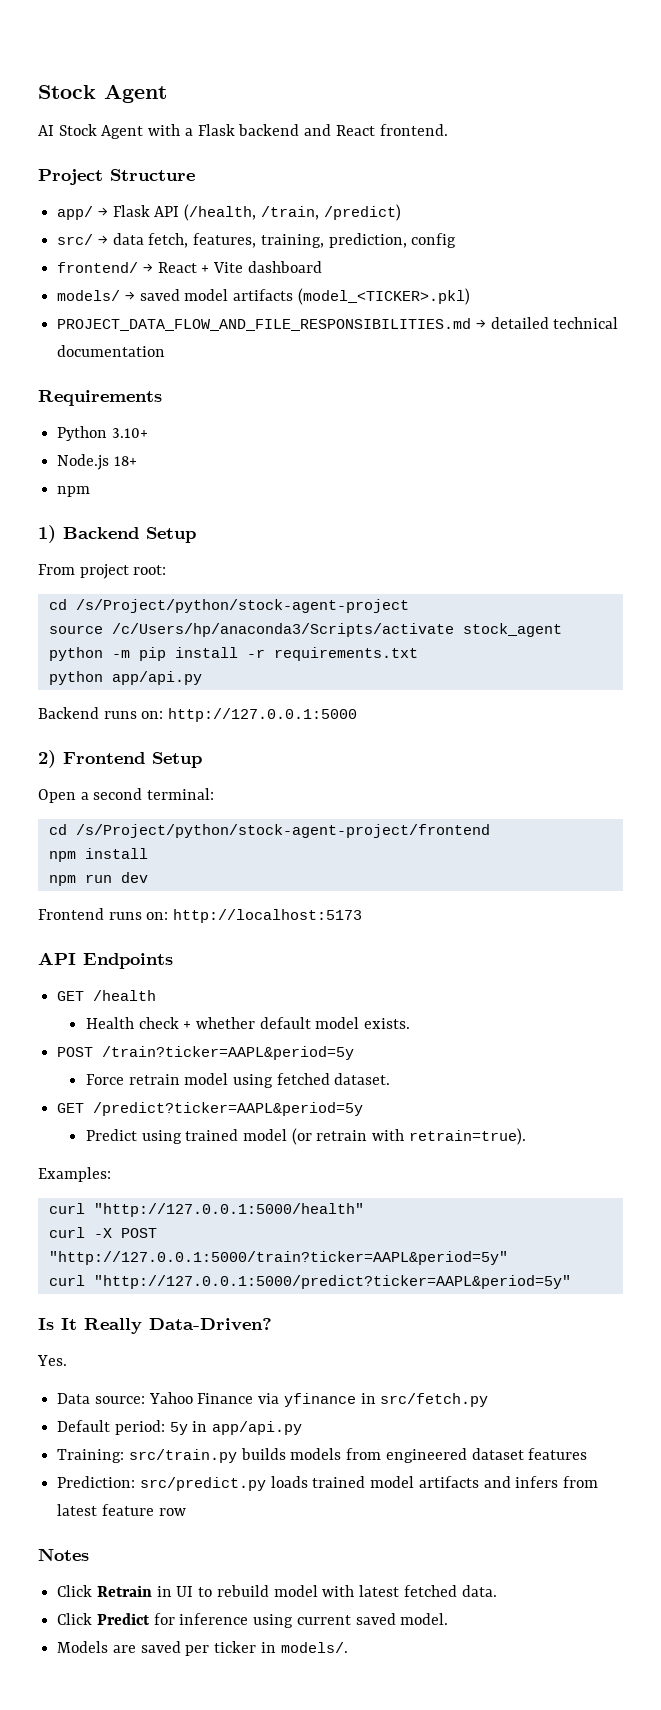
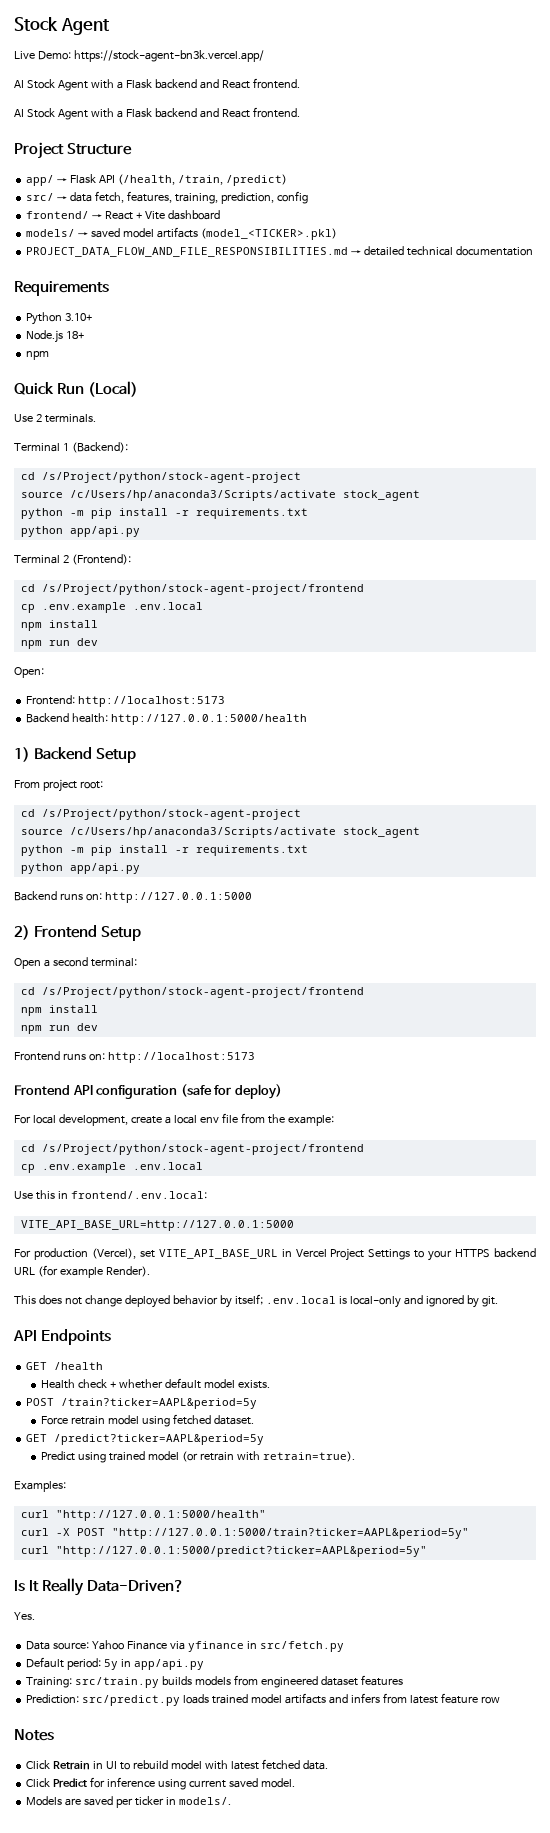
[38,84,167,103] Stock Agent -> [14,17,110,35] [14,50,264,62] [14,78,300,91] Stock Agent // Live Demo: https://stock-agent-bn3k.vercel.app/ // AI Stock Agent with a Flask backend and React frontend.
(91, 491) none -> [14,381,139,397] [14,414,96,423] [14,442,128,453] [20,472,301,483] [20,490,420,501] [20,508,308,519] [20,526,140,537] [14,554,131,565] [20,584,364,595] [20,602,203,613] [20,620,98,631] [20,638,98,649] [14,667,44,678] [26,695,226,707] [26,713,308,725] // Quick Run (Local) // Use 2 terminals. // Terminal 1 (Backend): // cd /s/Project/python/stock-agent-project // source /c/Users/hp/anaconda3/Scripts/activate stock_agent // python -m pip install -r requirements.txt // python app/api.py // Terminal 2 (Frontend): // cd /s/Project/python/stock-agent-project/frontend // cp .env.example .env.local // npm install // npm run dev // Open: // Frontend: http://localhost:5173 // Backend health: http://127.0.0.1:5000/health
(363, 916) none -> [14,1084,282,1099] [14,1113,334,1126] [20,1144,364,1155] [20,1162,203,1173] [14,1190,207,1200] [20,1220,294,1231] [14,1248,537,1261] [14,1265,150,1278] [14,1294,498,1308] // Frontend API configuration (safe for deploy) // For local development, create a local env file from the example: // cd /s/Project/python/stock-agent-project/frontend // cp .env.example .env.local // Use this in frontend/.env.local: // VITE_API_BASE_URL=http://127.0.0.1:5000 // For production (Vercel), set VITE_API_BASE_URL in Vercel Project Settings to your HTTPS backend URL (for example Render). // This does not change deployed behavior by itself; .env.local is local-only and ignored by git.

